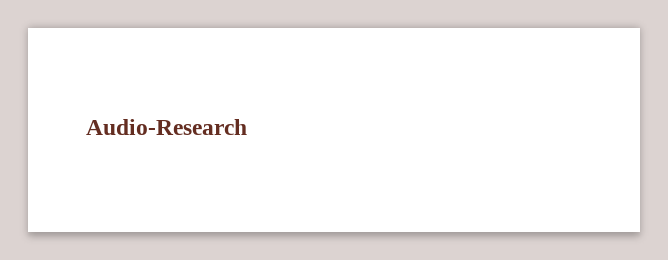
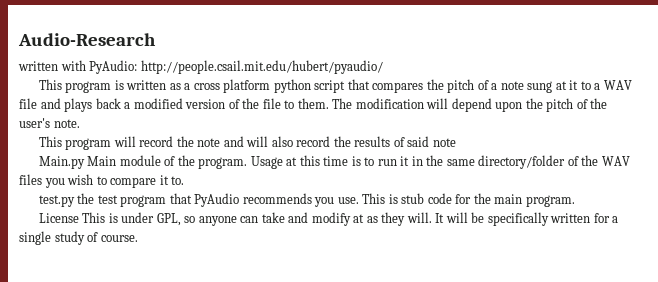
(247, 127) none -> [18,60,383,74] [38,79,632,93] [19,98,608,112] [19,118,80,128] [38,136,456,150] [38,155,630,169] [19,174,185,188] [38,193,575,207] [38,212,619,226] [19,231,138,245] // written with PyAudio: http://people.csail.mit.edu/hubert/pyaudio/ // This program is written as a cross platform python script that compares the pitch of a note sung at it to a WAV file and plays back a modified version of the file to them. The modification will depend upon the pitch of the user's note. // This program will record the note and will also record the results of said note // Main.py Main module of the program. Usage at this time is to run it in the same directory/folder of the WAV files you wish to compare it to. // test.py the test program that PyAudio recommends you use. This is stub code for the main program. // License This is under GPL, so anyone can take and modify at as they will. It will be specifically written for a single study of course.

